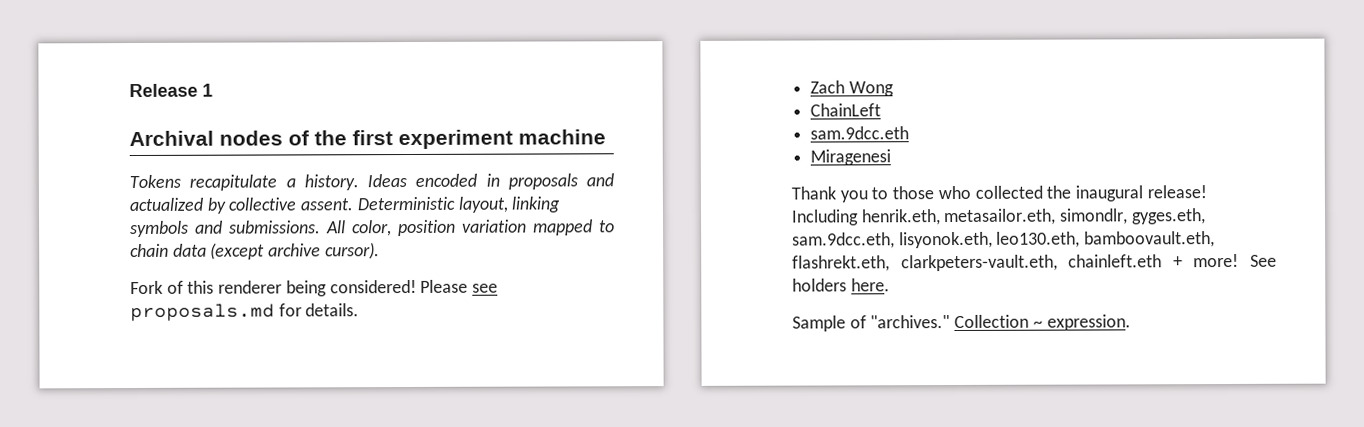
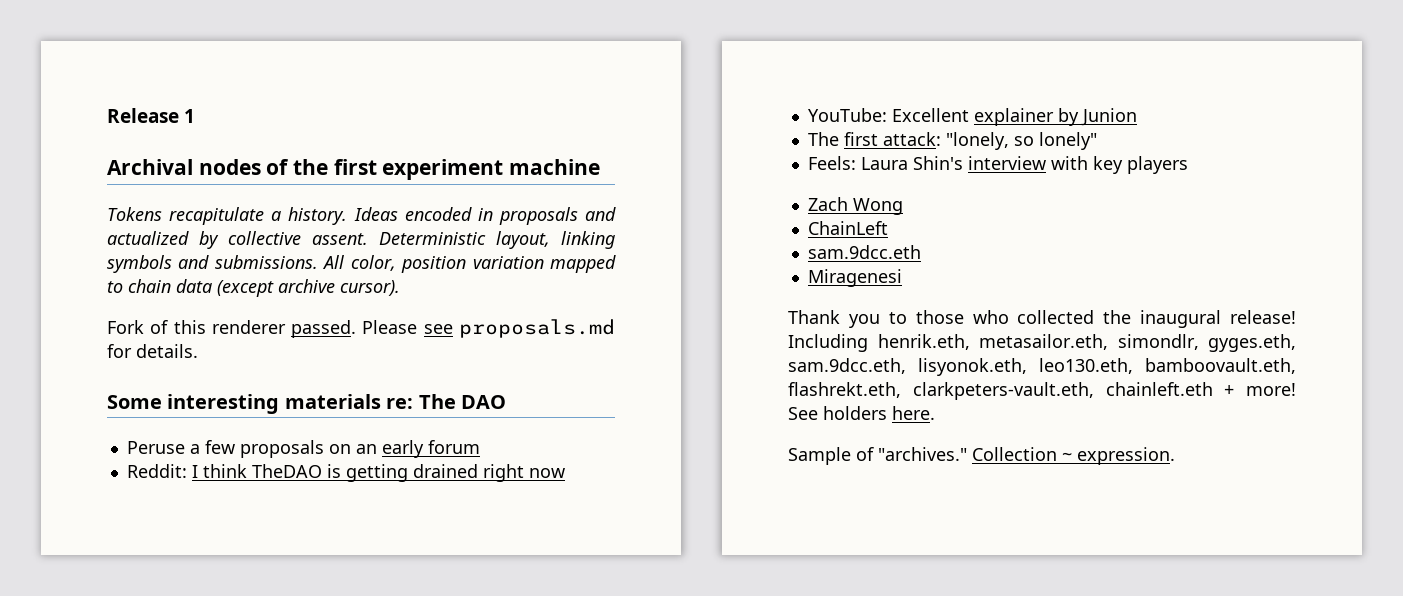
[285,279,417,297] being considered! -> [291,320,357,338] passed.
(360, 310) none -> [107,394,506,414] [126,440,480,458] [126,464,565,482] [807,108,1137,126] [807,132,1097,150] [807,156,1188,174] // Some interesting materials re: The DAO // Peruse a few proposals on an early forum // Reddit: I think TheDAO is getting drained right now // YouTube: Excellent explainer by Junion // The first attack: "lonely, so lonely" // Feels: Laura Shin's interview with key players

